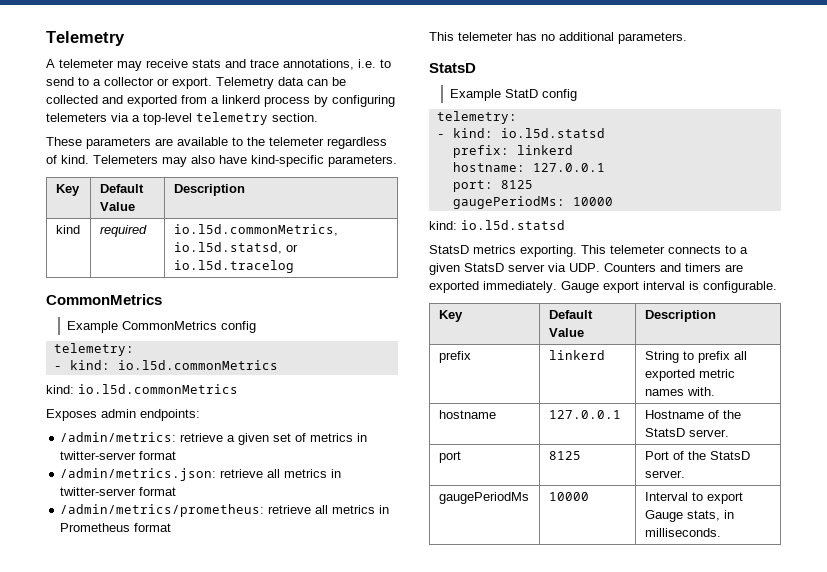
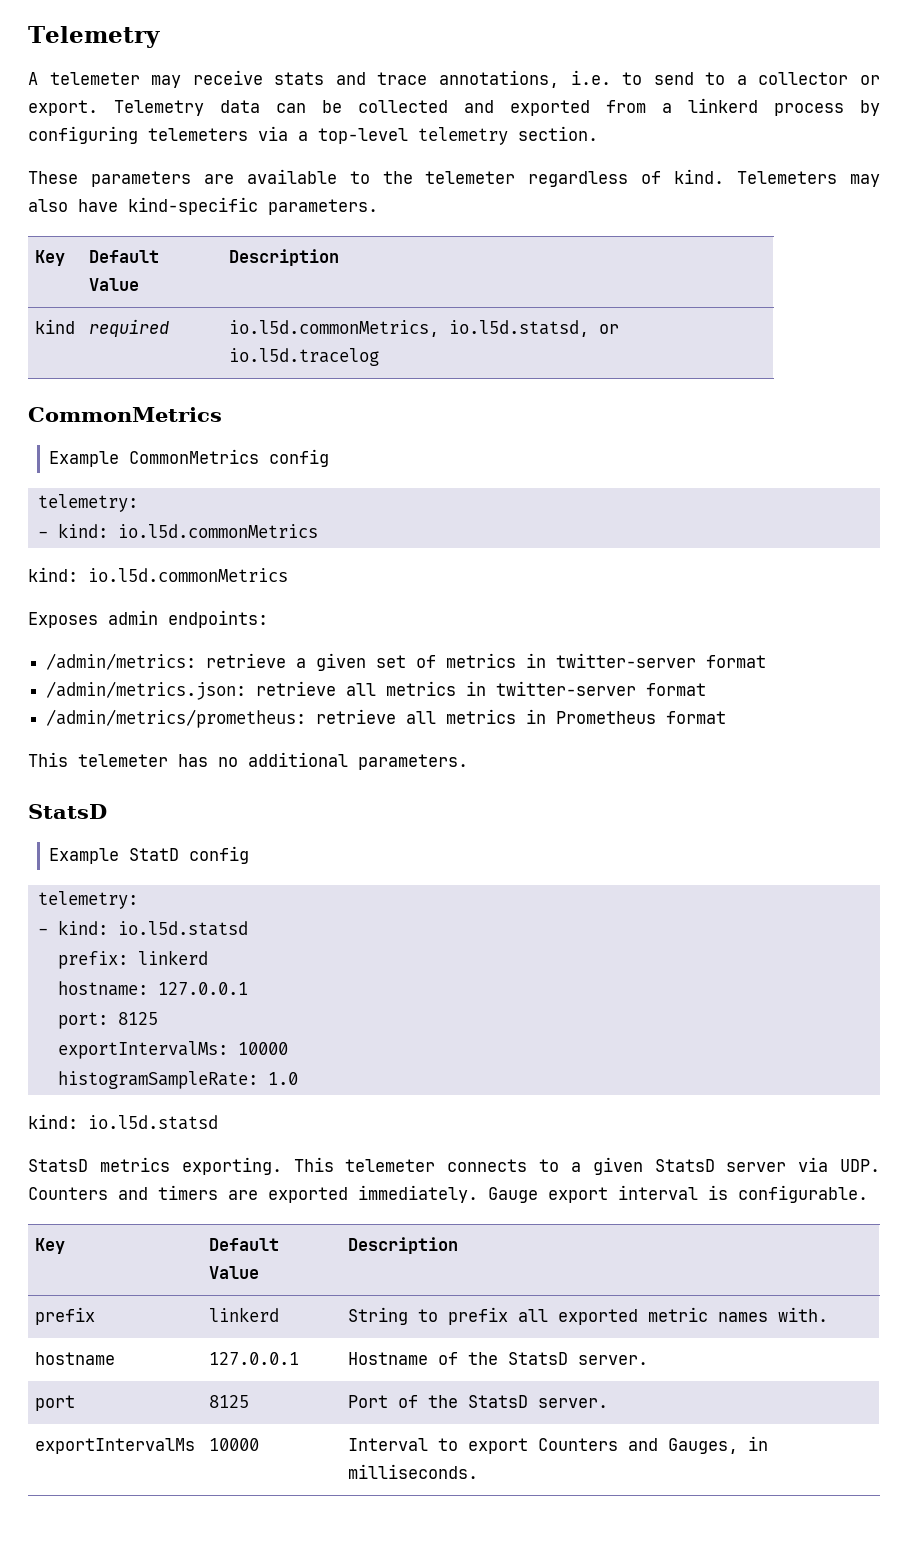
[452,196,613,209] gaugePeriodMs: 10000 -> [57,1041,288,1059] [57,1071,298,1089] exportIntervalMs: 10000 // histogramSampleRate: 1.0
[438,492,529,504] gaugePeriodMs -> [34,1438,195,1454] exportIntervalMs
[644,510,720,522] Gauge stats, -> [537,1438,738,1454] Counters and Gauges,

